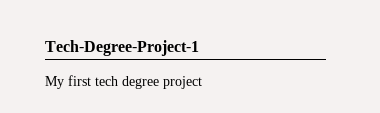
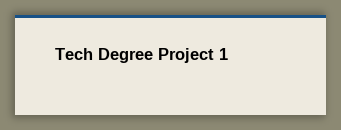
[45,40,199,56] [45,75,202,89] Tech-Degree-Project-1 // My first tech degree project -> [55,48,228,63] Tech Degree Project 1

